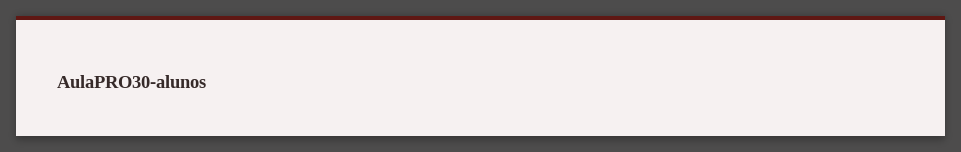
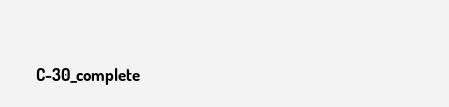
[57,75,206,88] AulaPRO30-alunos -> [36,68,140,85] C-30_complete

